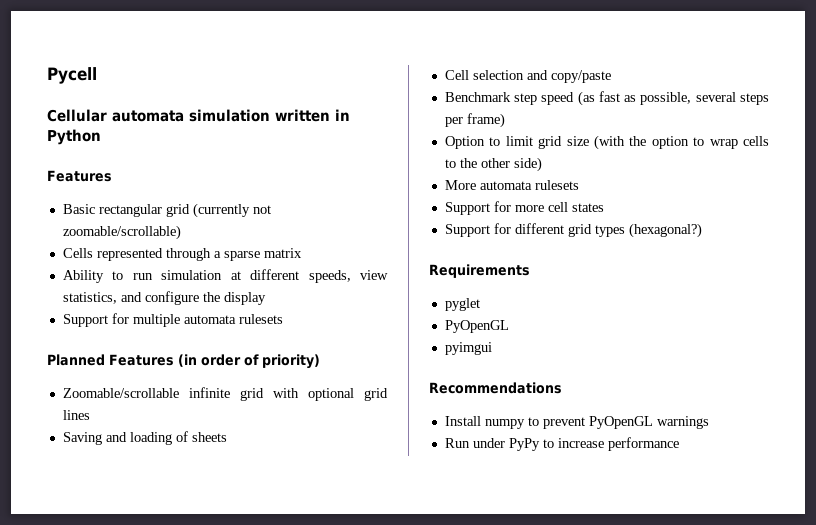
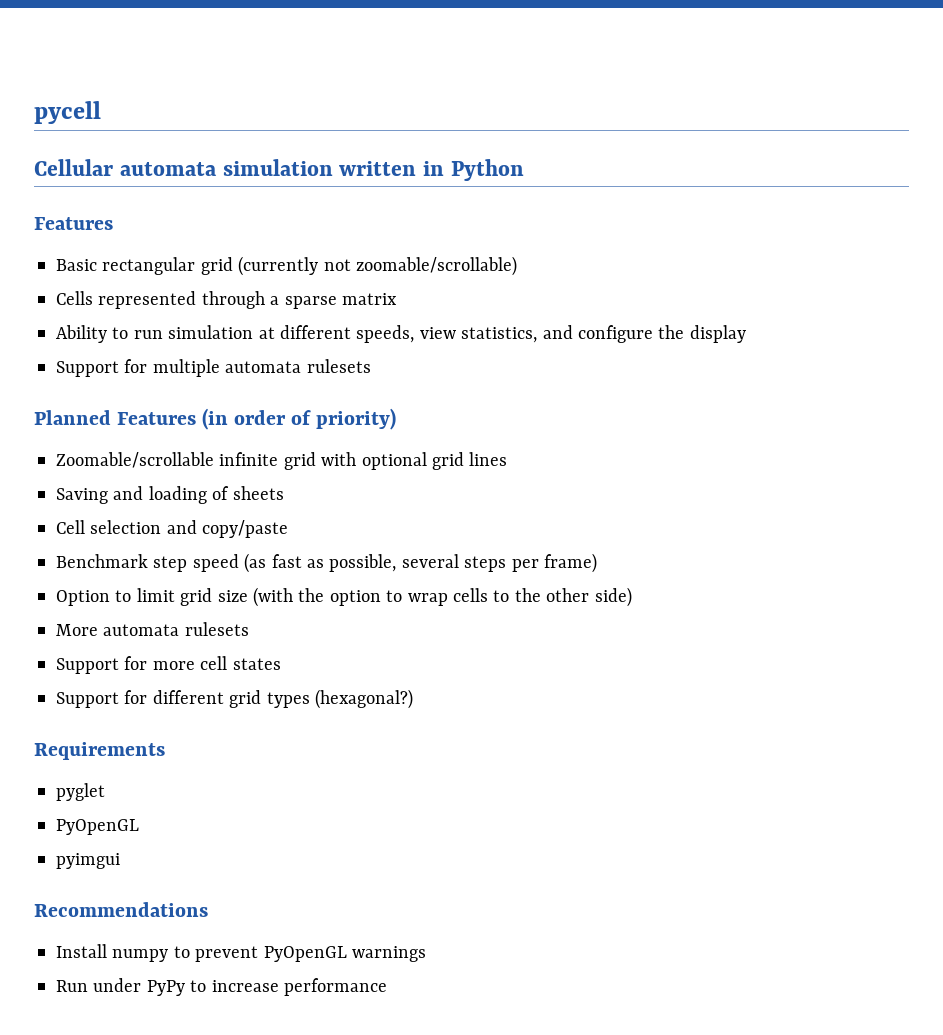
[47,67,97,84] Pycell -> [34,101,101,124] pycell

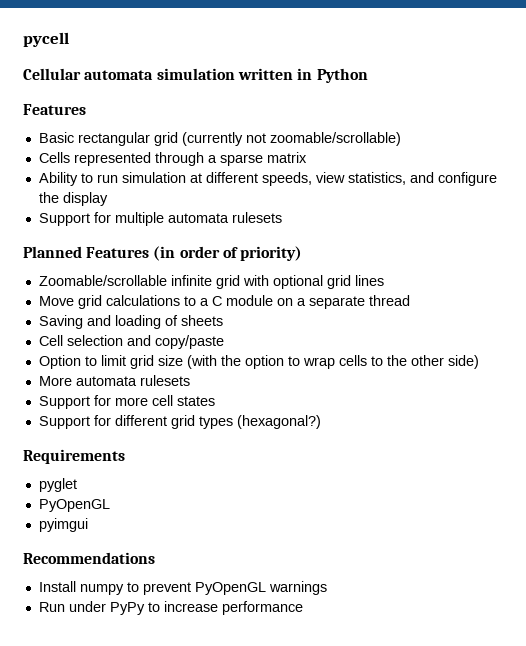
(508, 459) none -> [38,295,410,309] // Move grid calculations to a C module on a separate thread
[56,553,597,573] // Benchmark step speed (as fast as possible, several steps per frame) -> (224, 342) none

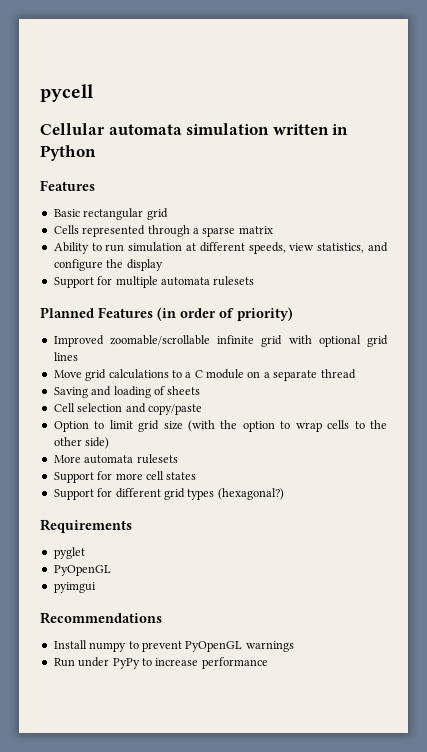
[181,132,401,146] (currently not zoomable/scrollable) -> (168, 214) none
[38,275,167,286] Zoomable/scrollable -> [53,335,210,347] Improved zoomable/scrollable

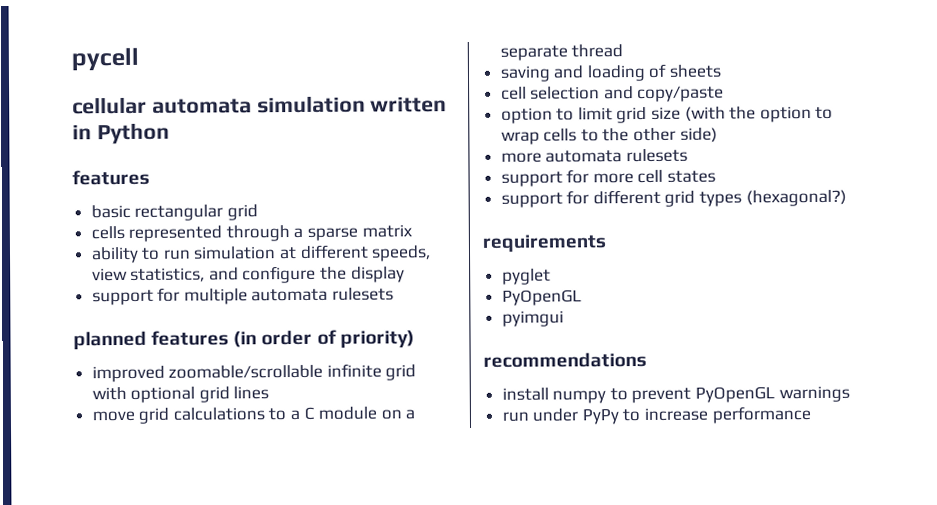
[40,123,105,135] Cellular -> [72,96,147,115] cellular
[40,180,95,191] [53,209,80,217] Features // Basic -> [72,169,150,186] [90,204,131,219] features // basic
[53,225,79,234] Cells -> [90,225,125,240] cells
[53,242,89,254] Ability -> [90,246,139,264] ability
[53,277,94,288] Support -> [91,289,154,306] support
[40,307,153,318] Planned Features -> [73,330,230,350] planned features
[53,335,104,347] Improved -> [91,365,165,383] improved
[53,370,82,378] Move -> [91,410,135,422] move
[53,387,88,398] Saving -> [499,65,551,82] saving
[53,403,75,412] Cell -> [500,86,527,100] cell
[53,421,89,432] Option -> [500,107,553,124] option
[53,454,178,464] [53,472,94,483] More automata rulesets // Support -> [500,148,688,163] [500,171,563,187] more automata rulesets // support
[53,489,94,500] Support -> [500,192,563,208] support
[40,519,132,533] Requirements -> [482,234,606,252] requirements
[40,612,162,624] [53,640,87,649] Recommendations // Install -> [483,351,647,368] [501,387,549,401] recommendations // install
[53,658,75,667] Run -> [501,411,529,422] run

